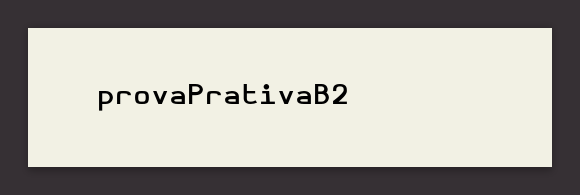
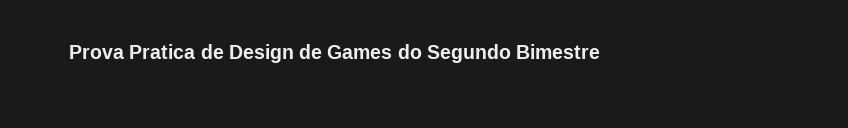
[97,84,349,111] provaPrativaB2 -> [69,44,601,63] Prova Pratica de Design de Games do Segundo Bimestre

